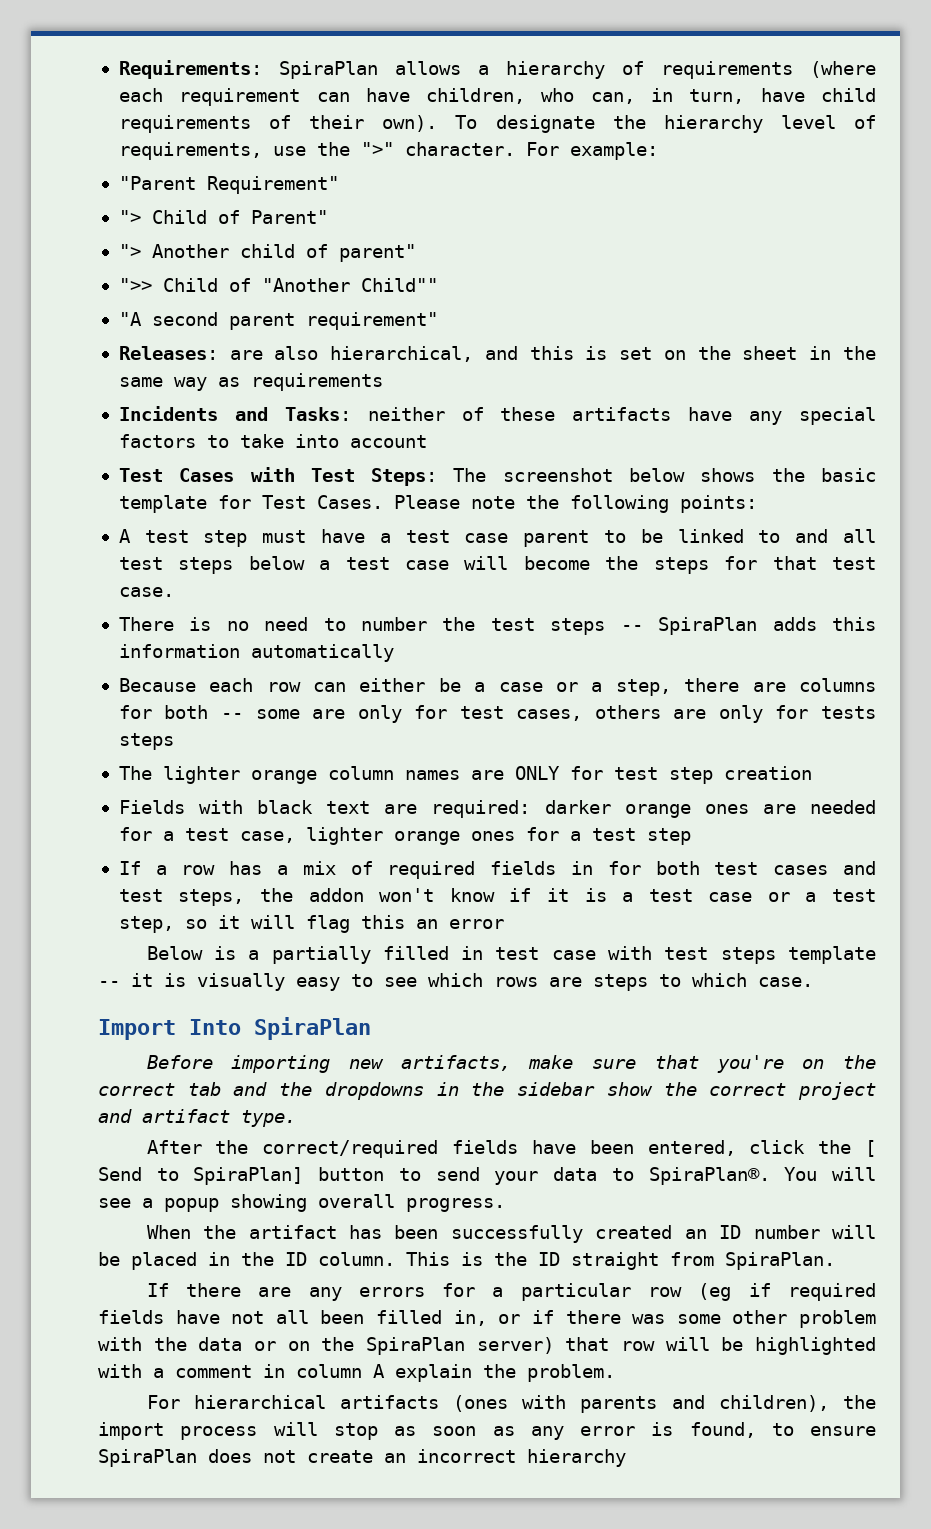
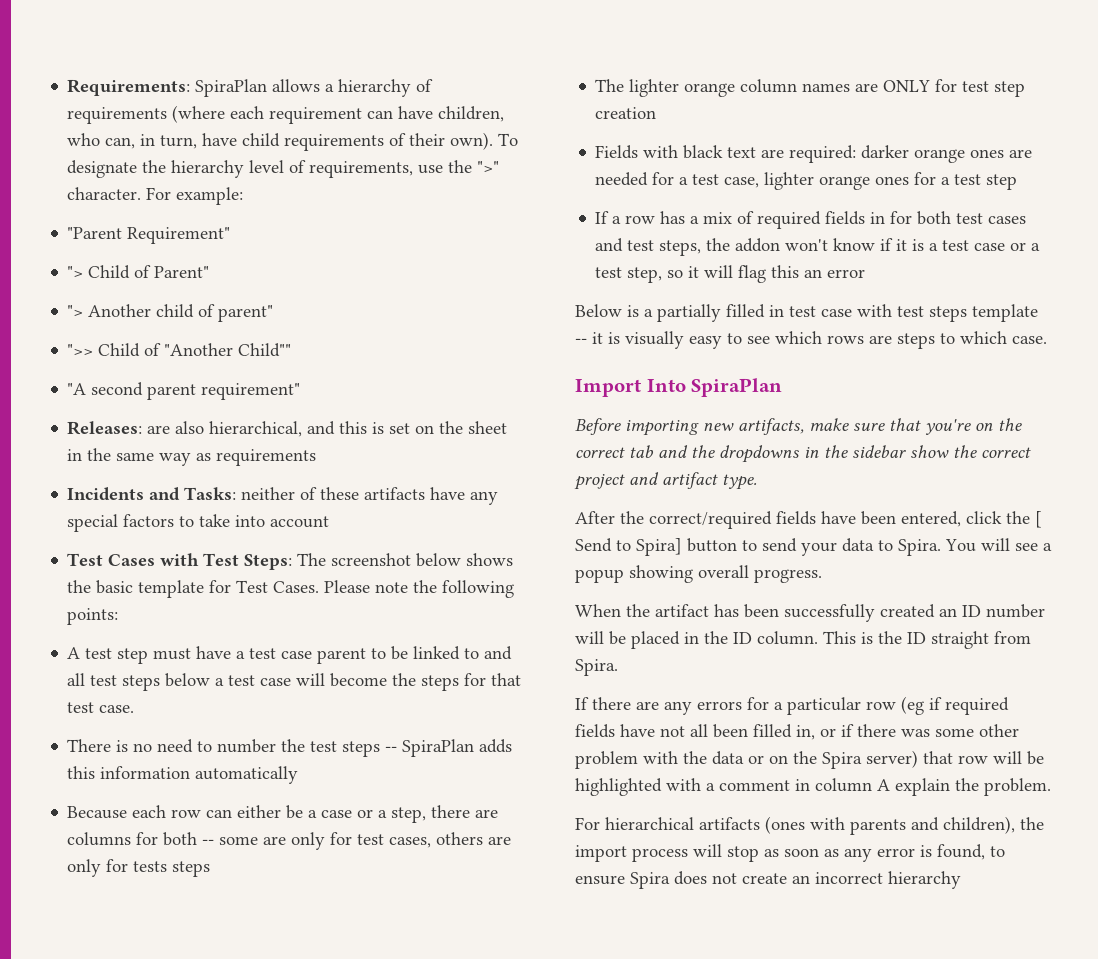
[193,1167,304,1185] SpiraPlan] -> [636,538,682,556] Spira]
[648,1167,770,1185] SpiraPlan®. -> [898,539,941,556] Spira.
[725,1252,835,1270] SpiraPlan. -> [575,659,618,676] Spira.
[365,1337,465,1355] SpiraPlan -> [822,752,862,769] Spira
[98,1449,197,1467] SpiraPlan -> [630,872,670,889] Spira

